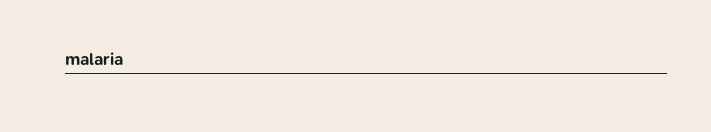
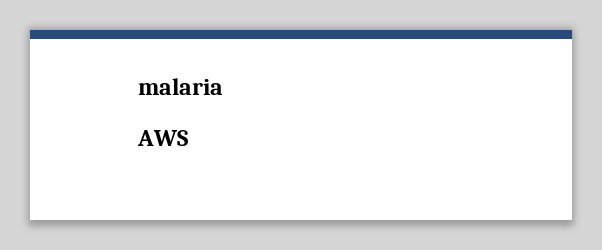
(123, 58) none -> [137,130,188,146] // AWS

